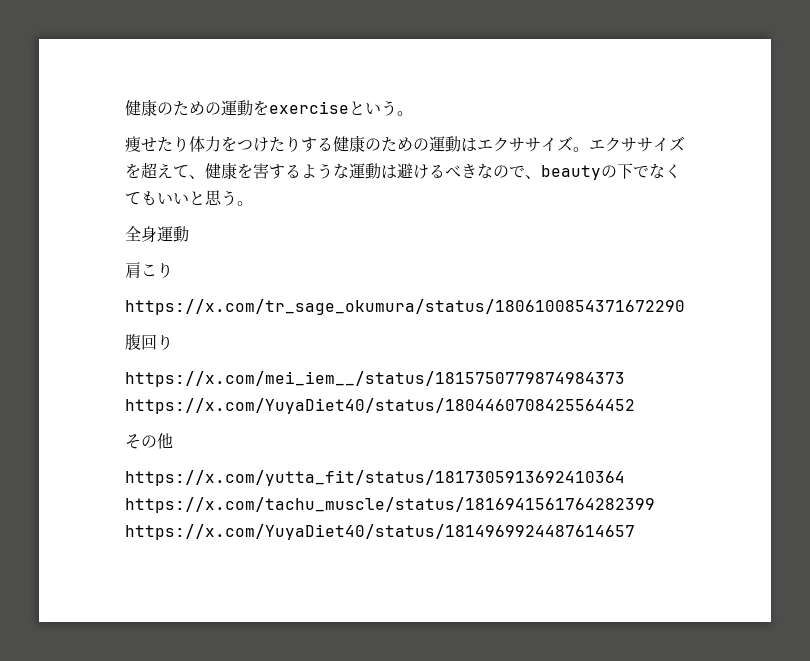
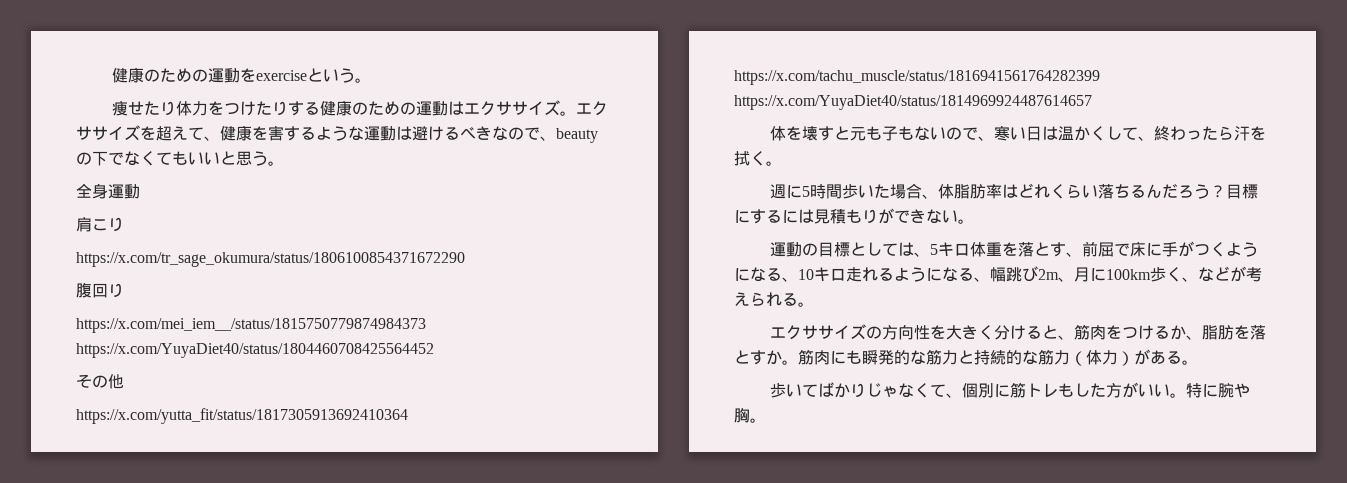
(635, 532) none -> [769,125,1266,141] [734,151,782,166] [769,183,1258,199] [734,208,974,224] [769,241,1258,257] [734,266,1262,282] [734,292,814,307] [769,324,1266,340] [734,349,1198,366] [769,382,1250,398] [734,408,766,423] // 体を壊すと元も子もないので、寒い日は温かくして、終わったら汗を拭く。 // 週に5時間歩いた場合、体脂肪率はどれくらい落ちるんだろう？目標にするには見積もりができない。 // 運動の目標としては、5キロ体重を落とす、前屈で床に手がつくようになる、10キロ走れるようになる、幅跳び2m、月に100km歩く、などが考えられる。 // エクササイズの方向性を大きく分けると、筋肉をつけるか、脂肪を落とすか。筋肉にも瞬発的な筋力と持続的な筋力（体力）がある。 // 歩いてばかりじゃなくて、個別に筋トレもした方がいい。特に腕や胸。

